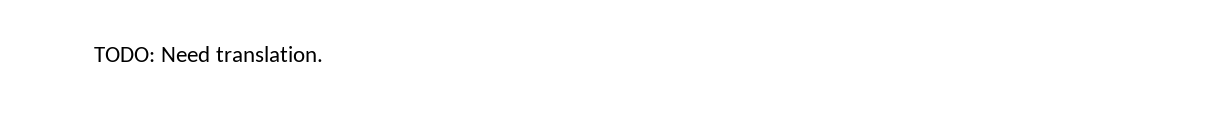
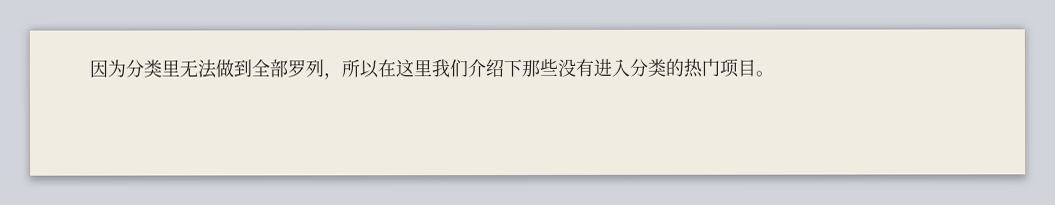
[94,46,324,62] TODO: Need translation. -> [89,58,774,80] 因为分类里无法做到全部罗列，所以在这里我们介绍下那些没有进入分类的热门项目。

